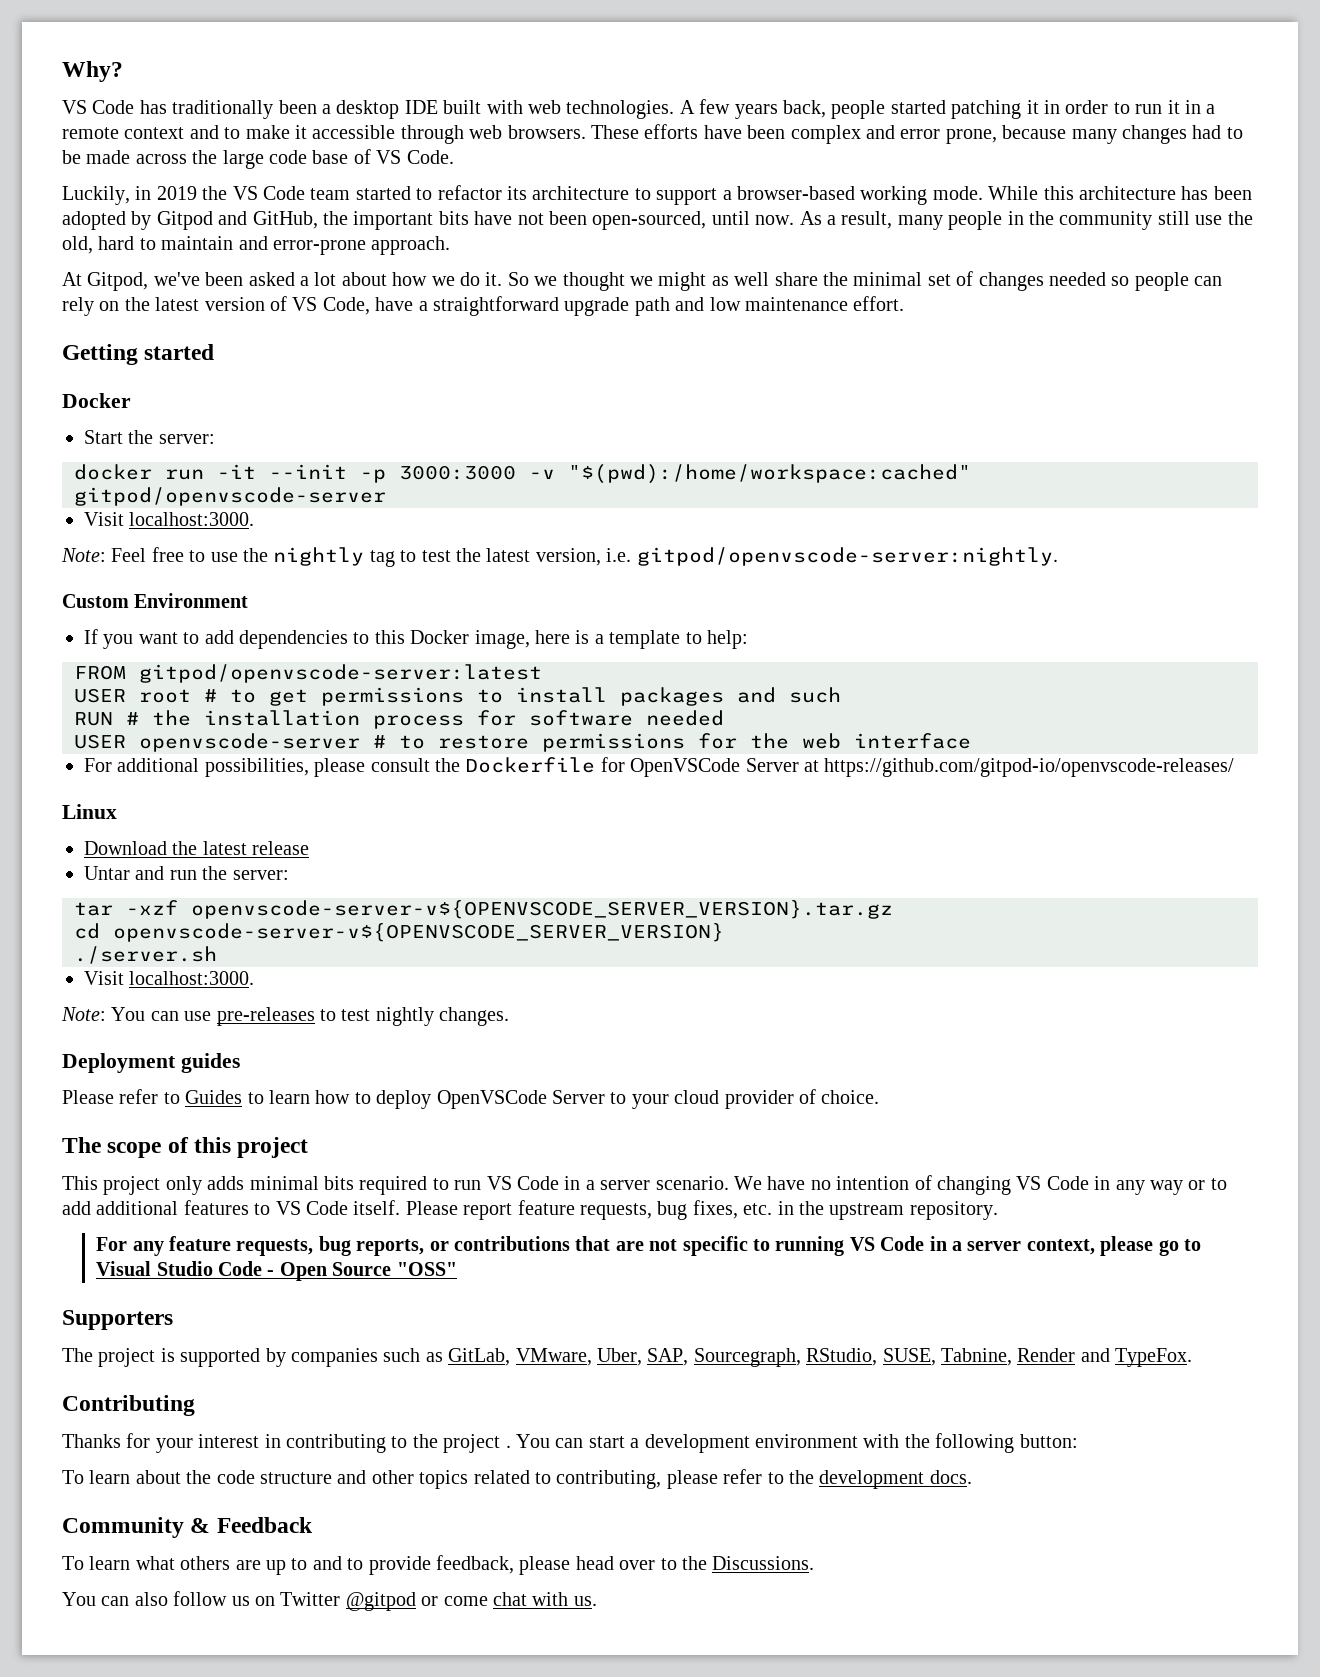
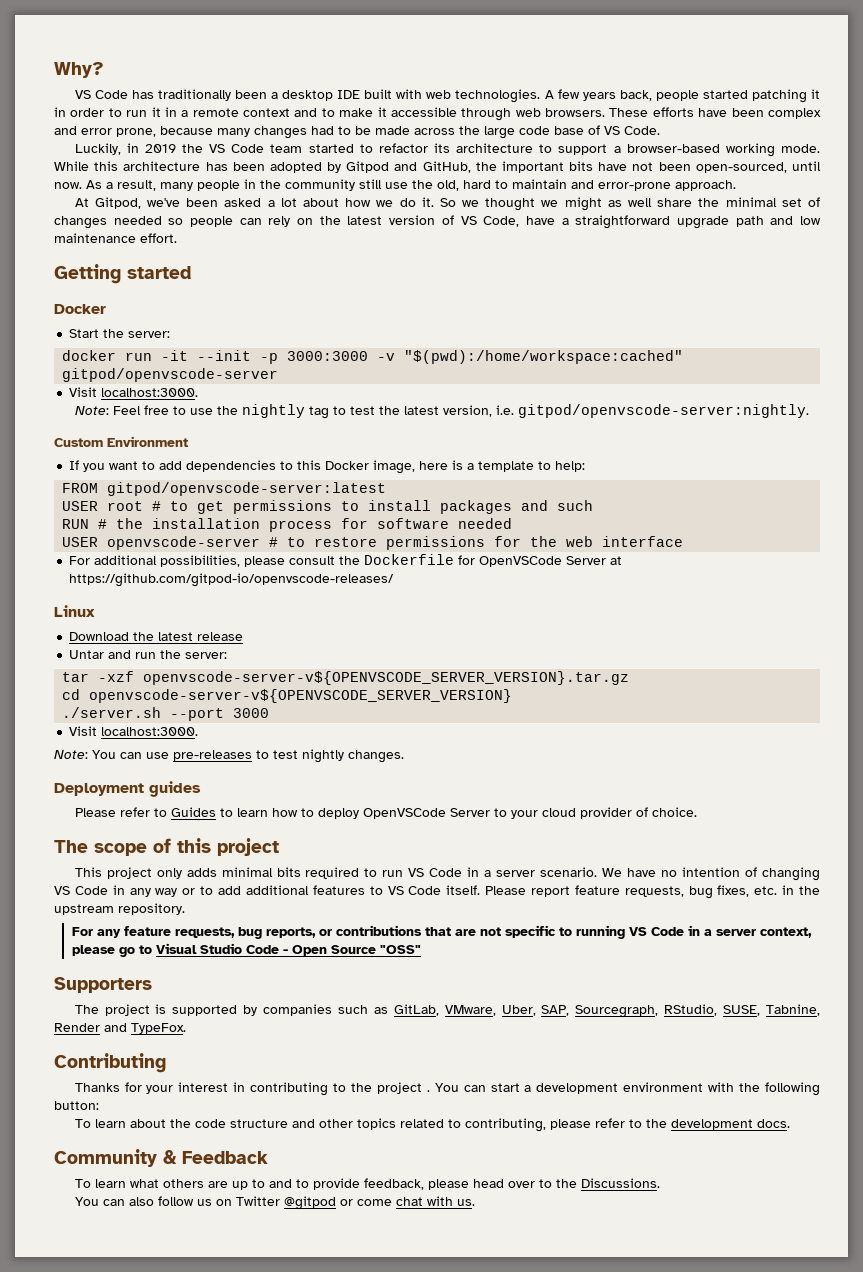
(217, 955) none -> [170,708,270,721] --port 3000

